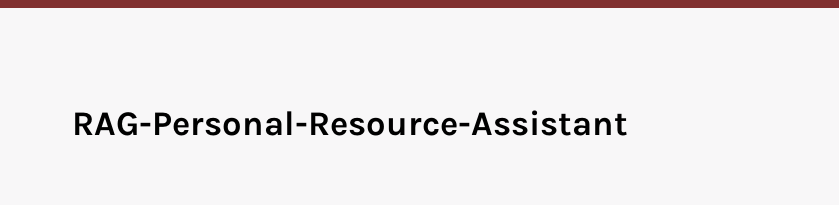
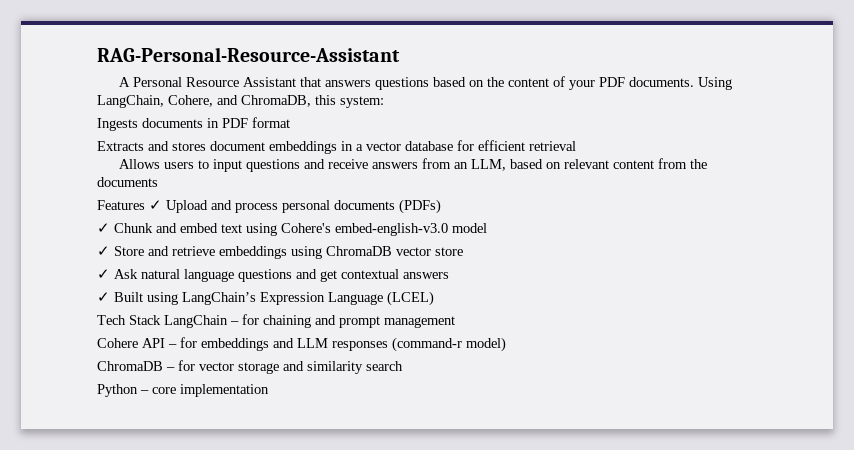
(628, 123) none -> [118,76,732,90] [97,95,384,108] [97,117,290,131] [97,140,576,154] [118,158,707,172] [97,177,158,187] [97,199,441,214] [97,223,487,236] [97,246,463,259] [97,269,449,282] [97,291,434,306] [97,314,455,328] [97,337,506,352] [97,360,403,374] [97,384,269,397] // A Personal Resource Assistant that answers questions based on the content of your PDF documents. Using LangChain, Cohere, and ChromaDB, this system: // Ingests documents in PDF format // Extracts and stores document embeddings in a vector database for efficient retrieval // Allows users to input questions and receive answers from an LLM, based on relevant content from the documents // Features ✓ Upload and process personal documents (PDFs) // ✓ Chunk and embed text using Cohere's embed-english-v3.0 model // ✓ Store and retrieve embeddings using ChromaDB vector store // ✓ Ask natural language questions and get contextual answers // ✓ Built using LangChain’s Expression Language (LCEL) // Tech Stack LangChain – for chaining and prompt management // Cohere API – for embeddings and LLM responses (command-r model) // ChromaDB – for vector storage and similarity search // Python – core implementation

